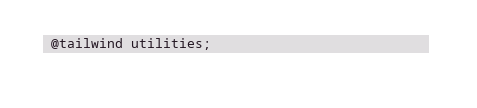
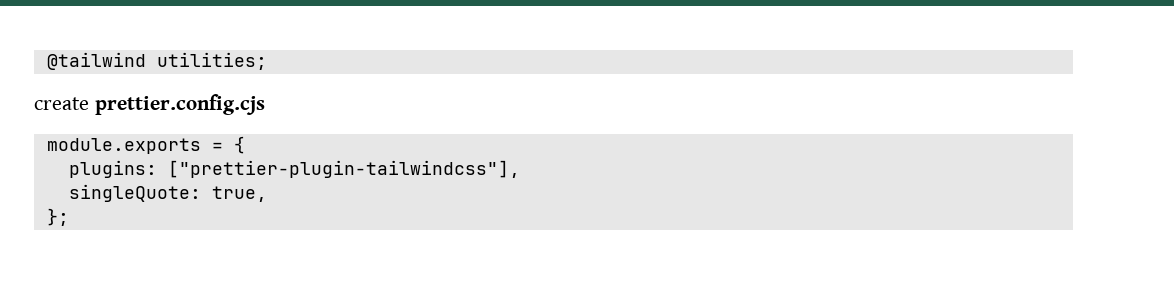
(212, 44) none -> [34,94,265,115] [46,136,245,154] [68,160,520,178] [68,184,267,202] [46,208,69,226] // create prettier.config.cjs // module.exports = { // plugins: ["prettier-plugin-tailwindcss"], // singleQuote: true, // };

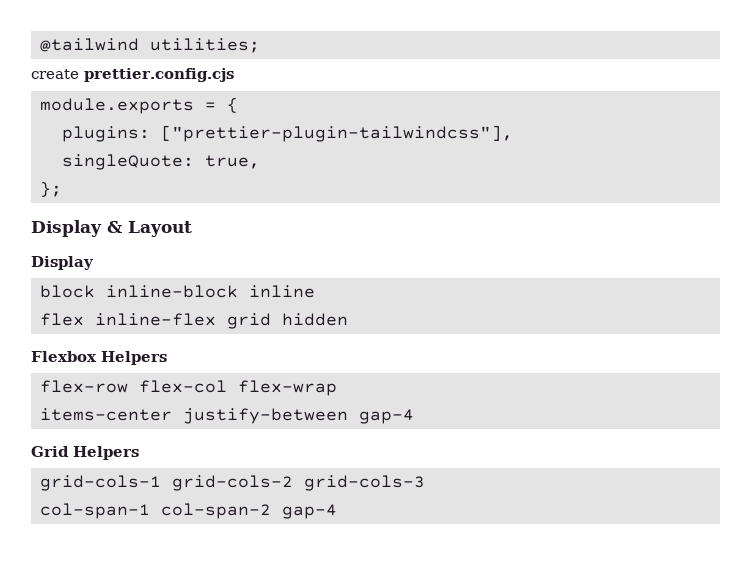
(69, 217) none -> [31,220,192,237] [31,256,94,270] [39,285,315,298] [39,313,348,329] [31,351,167,365] [39,380,337,396] [39,408,414,424] [31,446,139,460] [39,475,425,491] [39,503,337,519] // Display & Layout // Display // block inline-block inline // flex inline-flex grid hidden // Flexbox Helpers // flex-row flex-col flex-wrap // items-center justify-between gap-4 // Grid Helpers // grid-cols-1 grid-cols-2 grid-cols-3 // col-span-1 col-span-2 gap-4

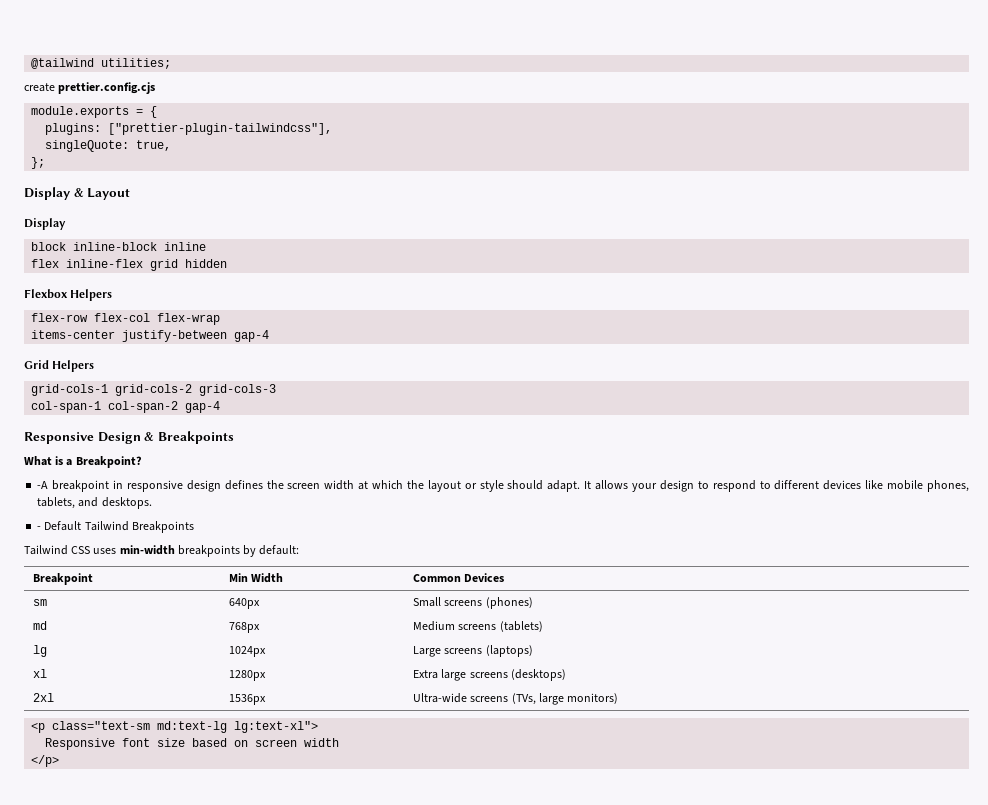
(337, 511) none -> [24,431,234,444] [24,456,142,468] [37,480,969,492] [37,497,152,509] [37,521,194,533] [24,545,300,557] [33,573,94,585] [229,573,284,583] [413,573,505,582] [33,599,48,606] [229,598,261,609] [413,597,533,609] [33,621,48,630] [229,622,261,633] [413,621,543,632] [33,645,48,657] [229,646,267,657] [413,645,533,657] [33,669,48,678] [229,670,267,681] [413,669,566,681] [33,693,55,702] [229,694,267,705] [413,693,619,705] [31,721,319,733] [45,738,340,750] [31,755,60,767] // Responsive Design & Breakpoints // What is a Breakpoint? // -A breakpoint in responsive design defines the screen width at which the layout or style should adapt. It allows your design to respond to different devices like mobile phones, tablets, and desktops. // - Default Tailwind Breakpoints // Tailwind CSS uses min-width breakpoints by default: // Breakpoint | Min Width | Common Devices // sm | 640px | Small screens (phones) // md | 768px | Medium screens (tablets) // lg | 1024px | Large screens (laptops) // xl | 1280px | Extra large screens (desktops) // 2xl | 1536px | Ultra-wide screens (TVs, large monitors) // <p class="text-sm md:text-lg lg:text-xl"> // Responsive font size based on screen width // </p>

